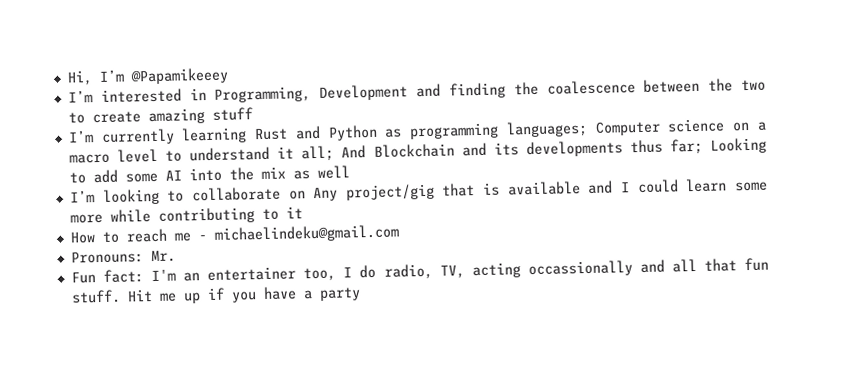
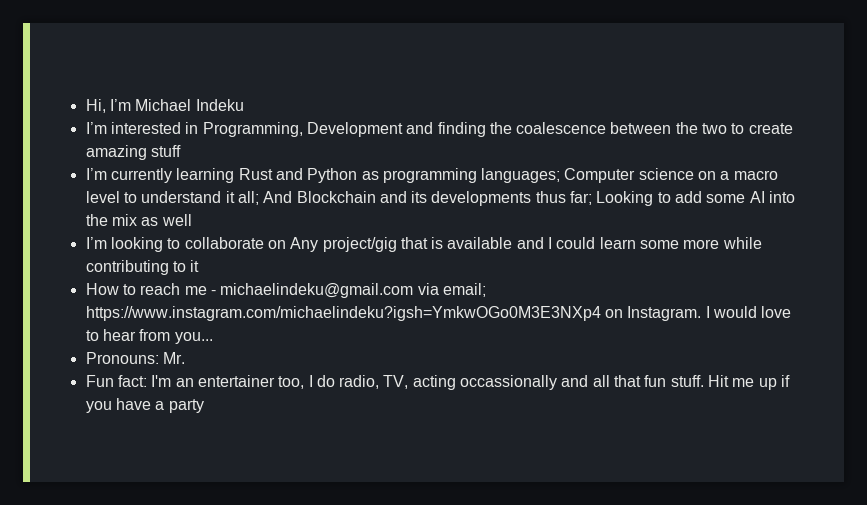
[129,67,229,85] @Papamikeeey -> [135,99,244,111] Michael Indeku
(400, 233) none -> [417,283,486,297] [85,306,792,321] [85,329,213,344] via email; https://www.instagram.com/michaelindeku?igsh=YmkwOGo0M3E3NXp4 on Instagram. I would love to hear from you...

